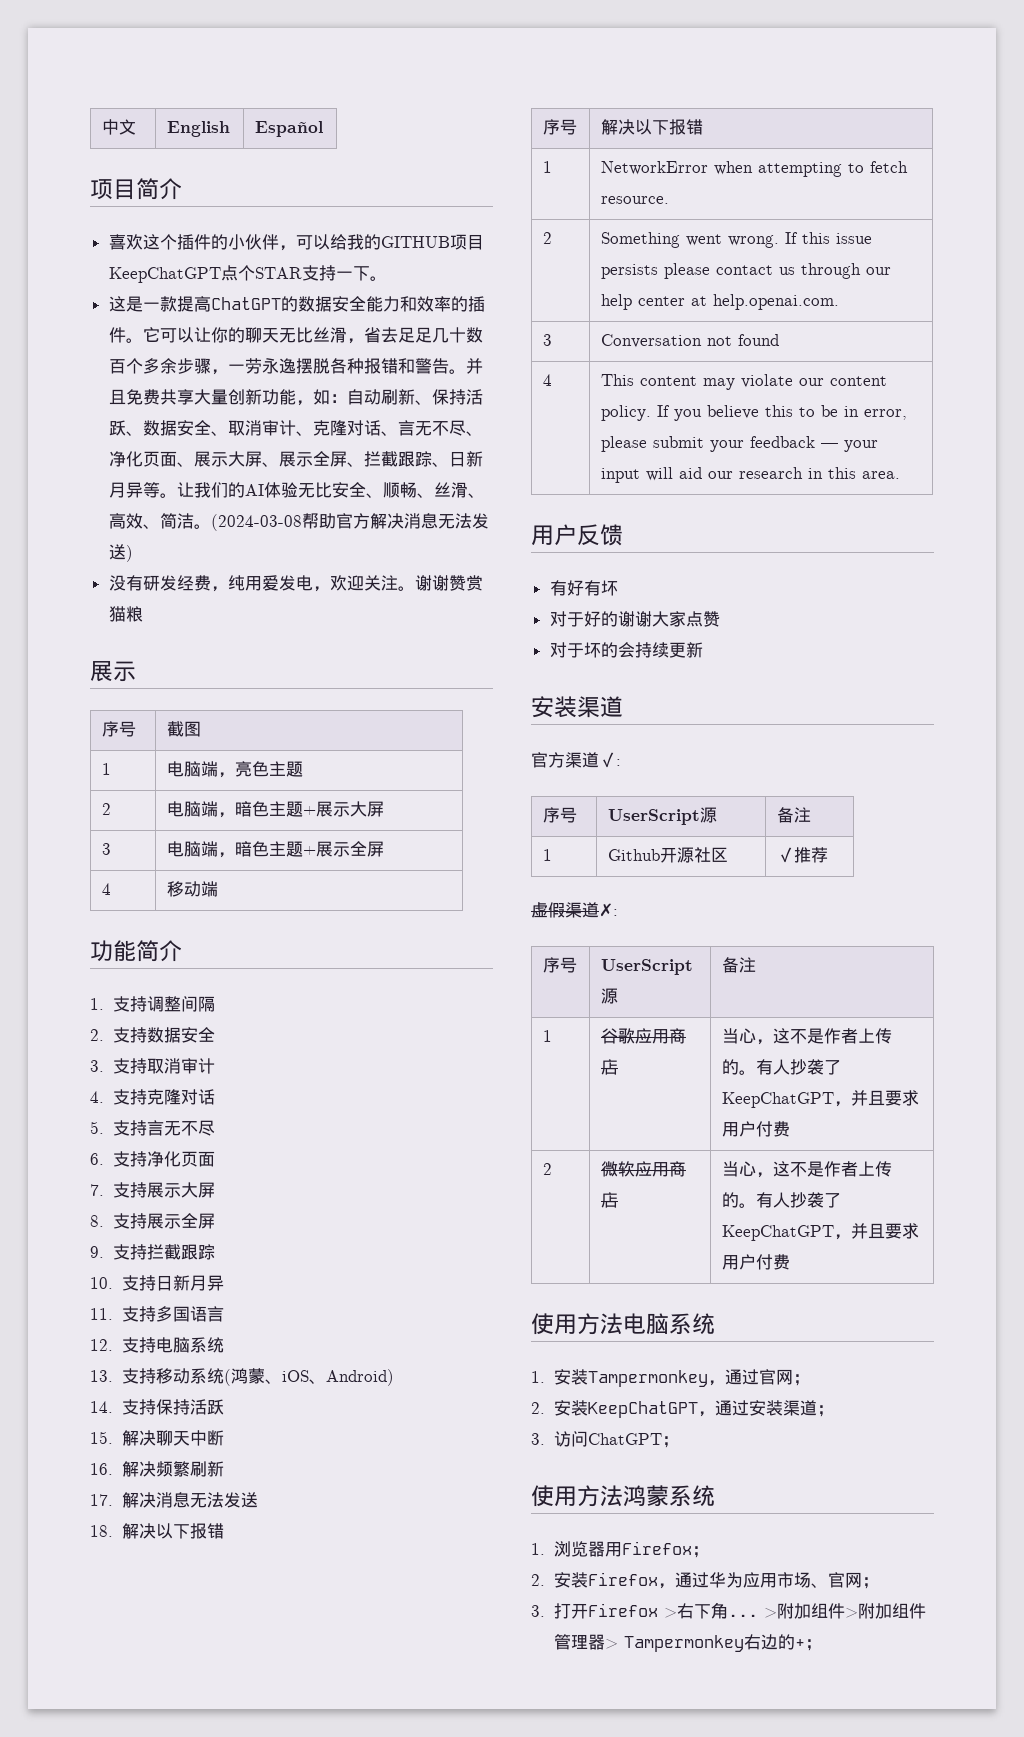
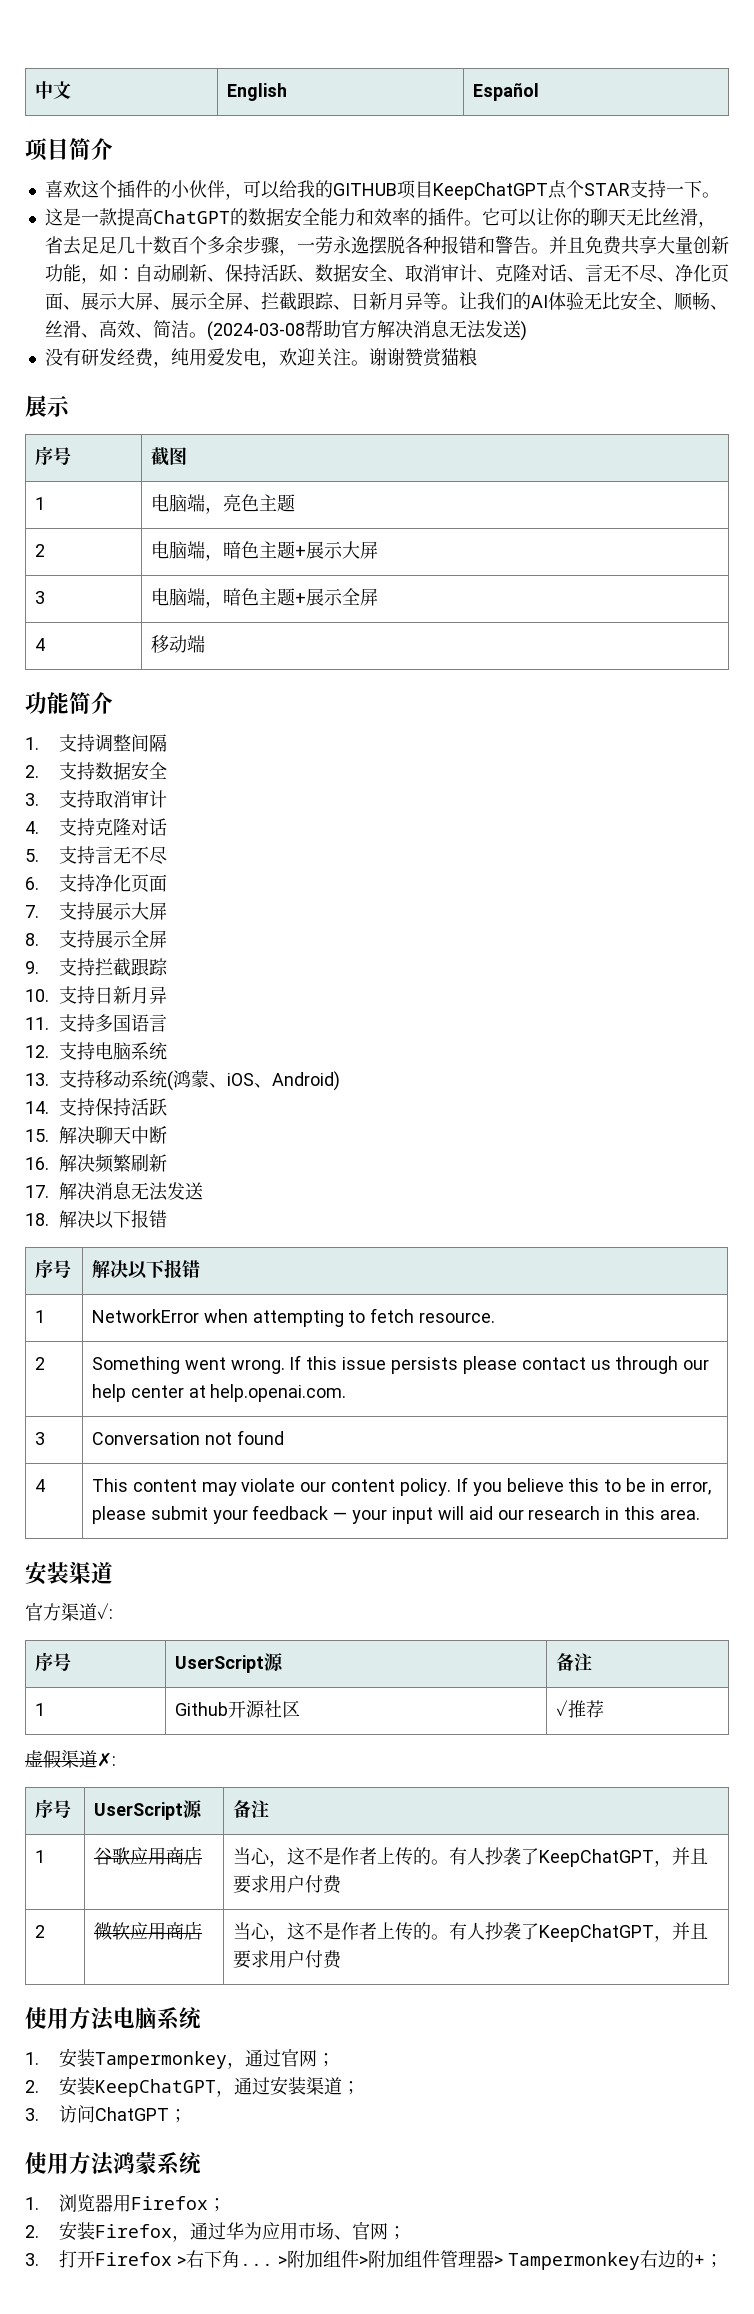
[531,524,623,546] [549,580,618,596] [549,611,720,627] [549,642,703,658] // 用户反馈 // 有好有坏 // 对于好的谢谢大家点赞 // 对于坏的会持续更新 -> (701, 1514) none

